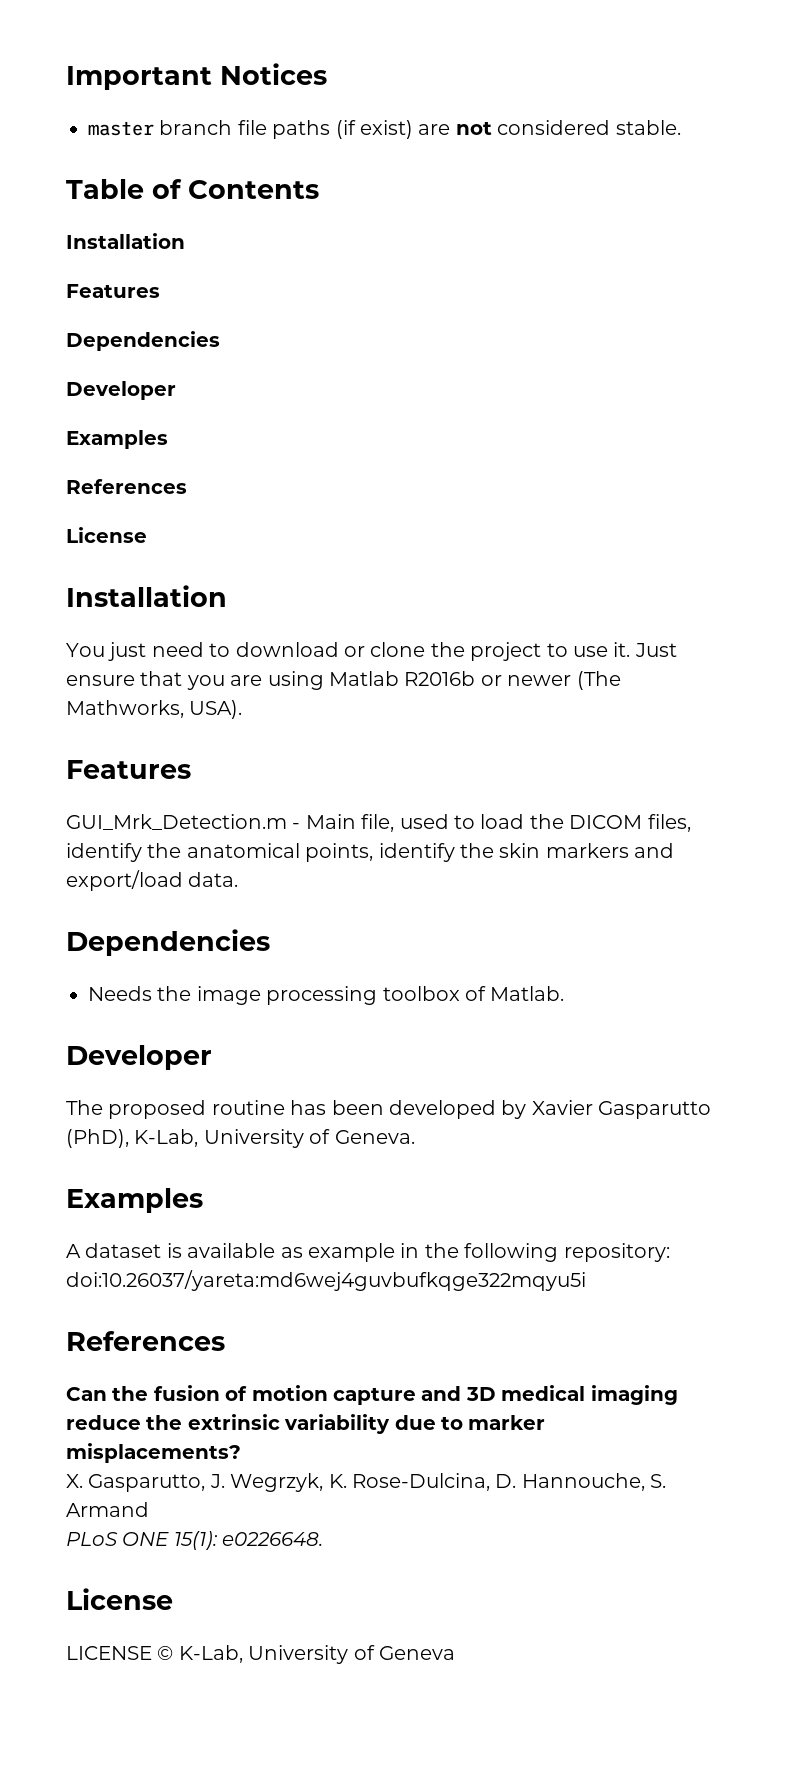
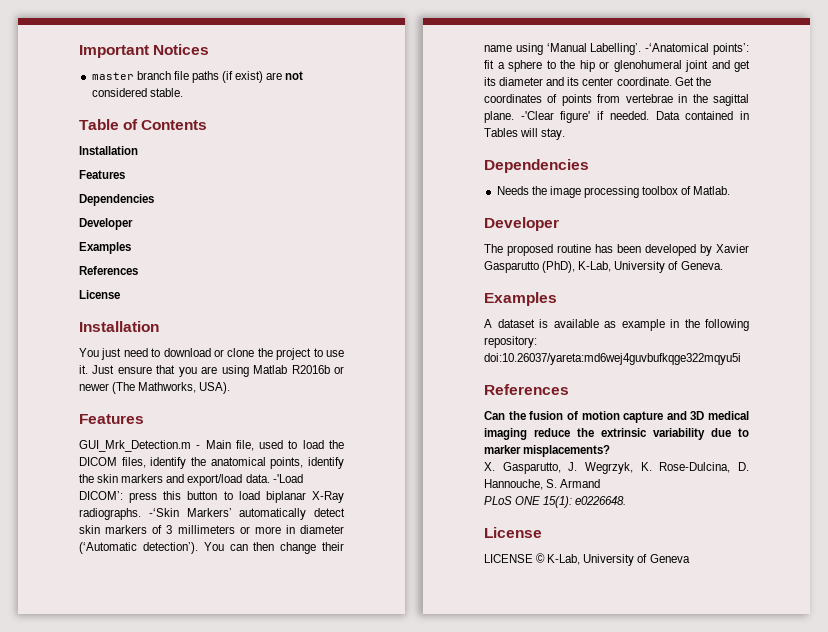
(239, 879) none -> [272,474,303,483] [79,491,344,503] [79,508,345,520] [79,525,344,534] [79,542,345,554] [484,43,749,55] [484,60,750,72] [484,77,711,86] [484,94,749,106] [484,111,749,123] [484,128,566,140] -'Load DICOM’: press this button to load biplanar X-Ray radiographs. -‘Skin Markers’ automatically detect skin markers of 3 millimeters or more in diameter (‘Automatic detection’). You can then change their name using ‘Manual Labelling’. -‘Anatomical points’: fit a sphere to the hip or glenohumeral joint and get its diameter and its center coordinate. Get the coordinates of points from vertebrae in the sagittal plane. -'Clear figure' if needed. Data contained in Tables will stay.

